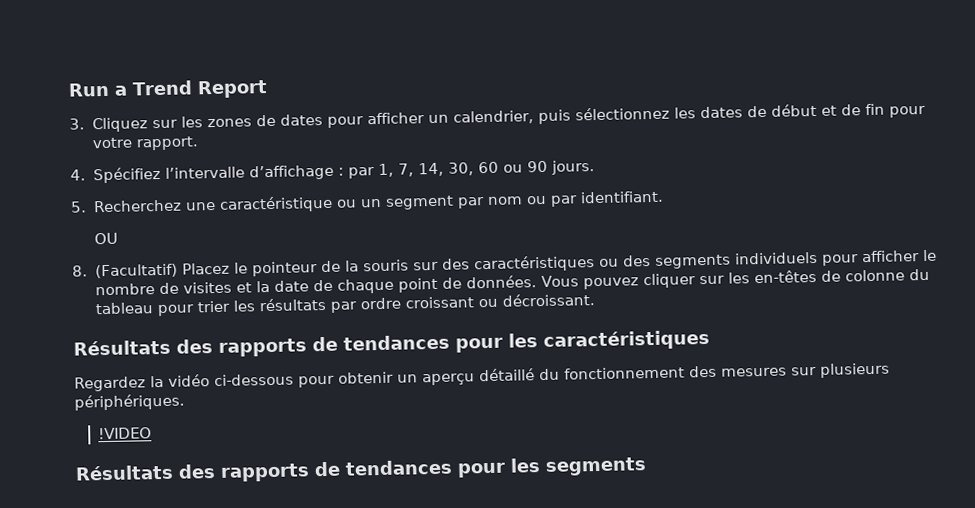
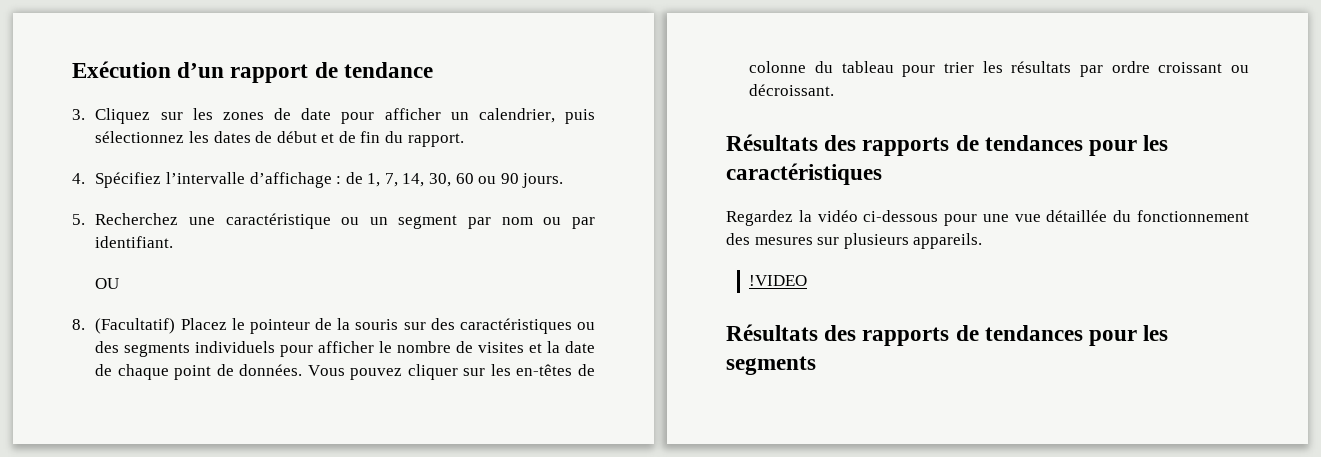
[68,80,268,99] Run a Trend Report -> [72,61,433,83] Exécution d’un rapport de tendance
[280,113,324,126] dates -> [301,108,332,120] date
[889,105,927,118] [92,137,133,149] pour votre -> [385,131,404,143] du
[348,167,376,179] par -> [345,172,363,184] de
[338,368,535,386] obtenir un aperçu détaillé -> [982,210,1108,222] une vue détaillée
[74,393,185,411] périphériques. -> [913,233,983,249] appareils.

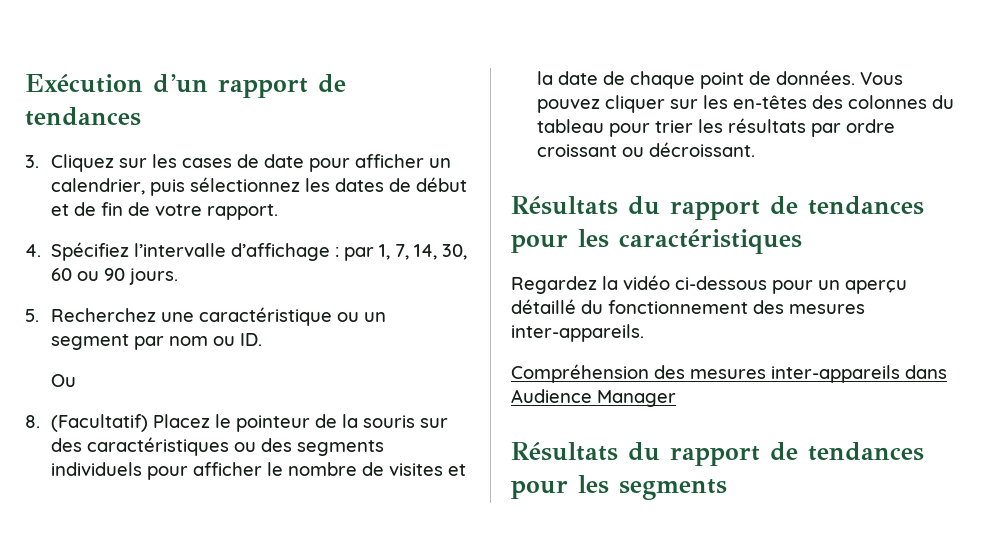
[343,62,433,78] tendance -> [25,107,141,126] tendances
[222,112,264,120] zones -> [181,158,232,168] cases
[385,131,404,143] du -> [127,202,202,216] de votre
[345,172,363,184] de -> [343,247,374,261] par
[572,217,595,229] [95,236,174,248] [95,278,120,289] par identifiant. // OU -> [239,333,262,346] [50,374,76,387] ID. // Ou
[577,364,595,376] [749,61,807,73] de colonne -> [811,95,927,109] des colonnes
[824,135,950,156] des rapports -> [628,196,760,220] du rapport
[982,210,1108,222] une vue détaillée -> [818,280,907,294] [511,299,576,314] un aperçu détaillé
[817,233,983,249] [749,275,808,286] [726,324,950,346] sur plusieurs appareils. // !VIDEO // Résultats des rapports -> [511,324,644,342] [511,364,947,383] [511,389,676,407] [511,442,760,466] inter-appareils. // Compréhension des mesures inter-appareils dans Audience Manager // Résultats du rapport

